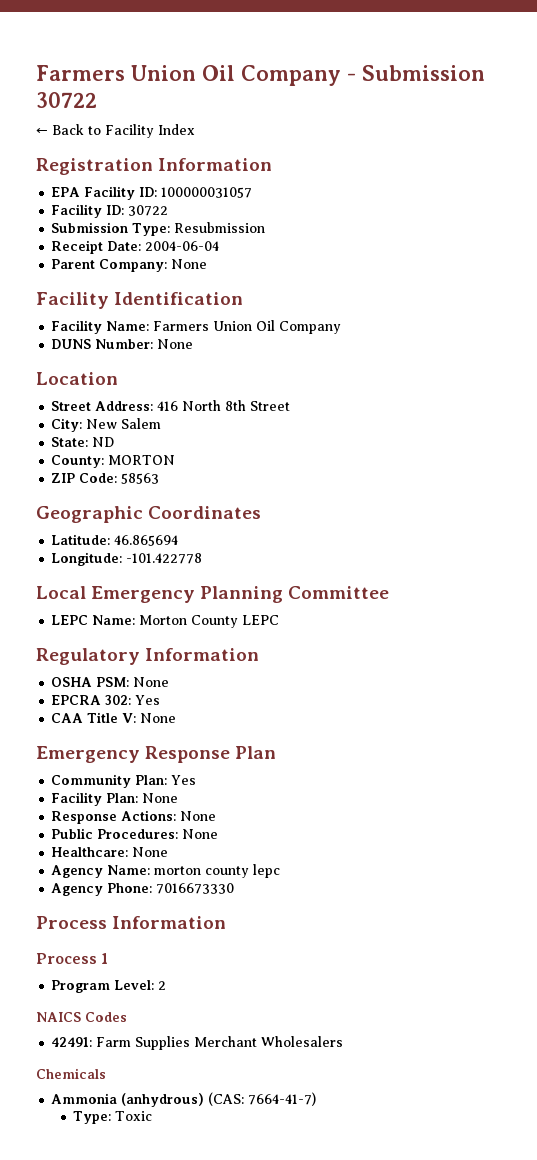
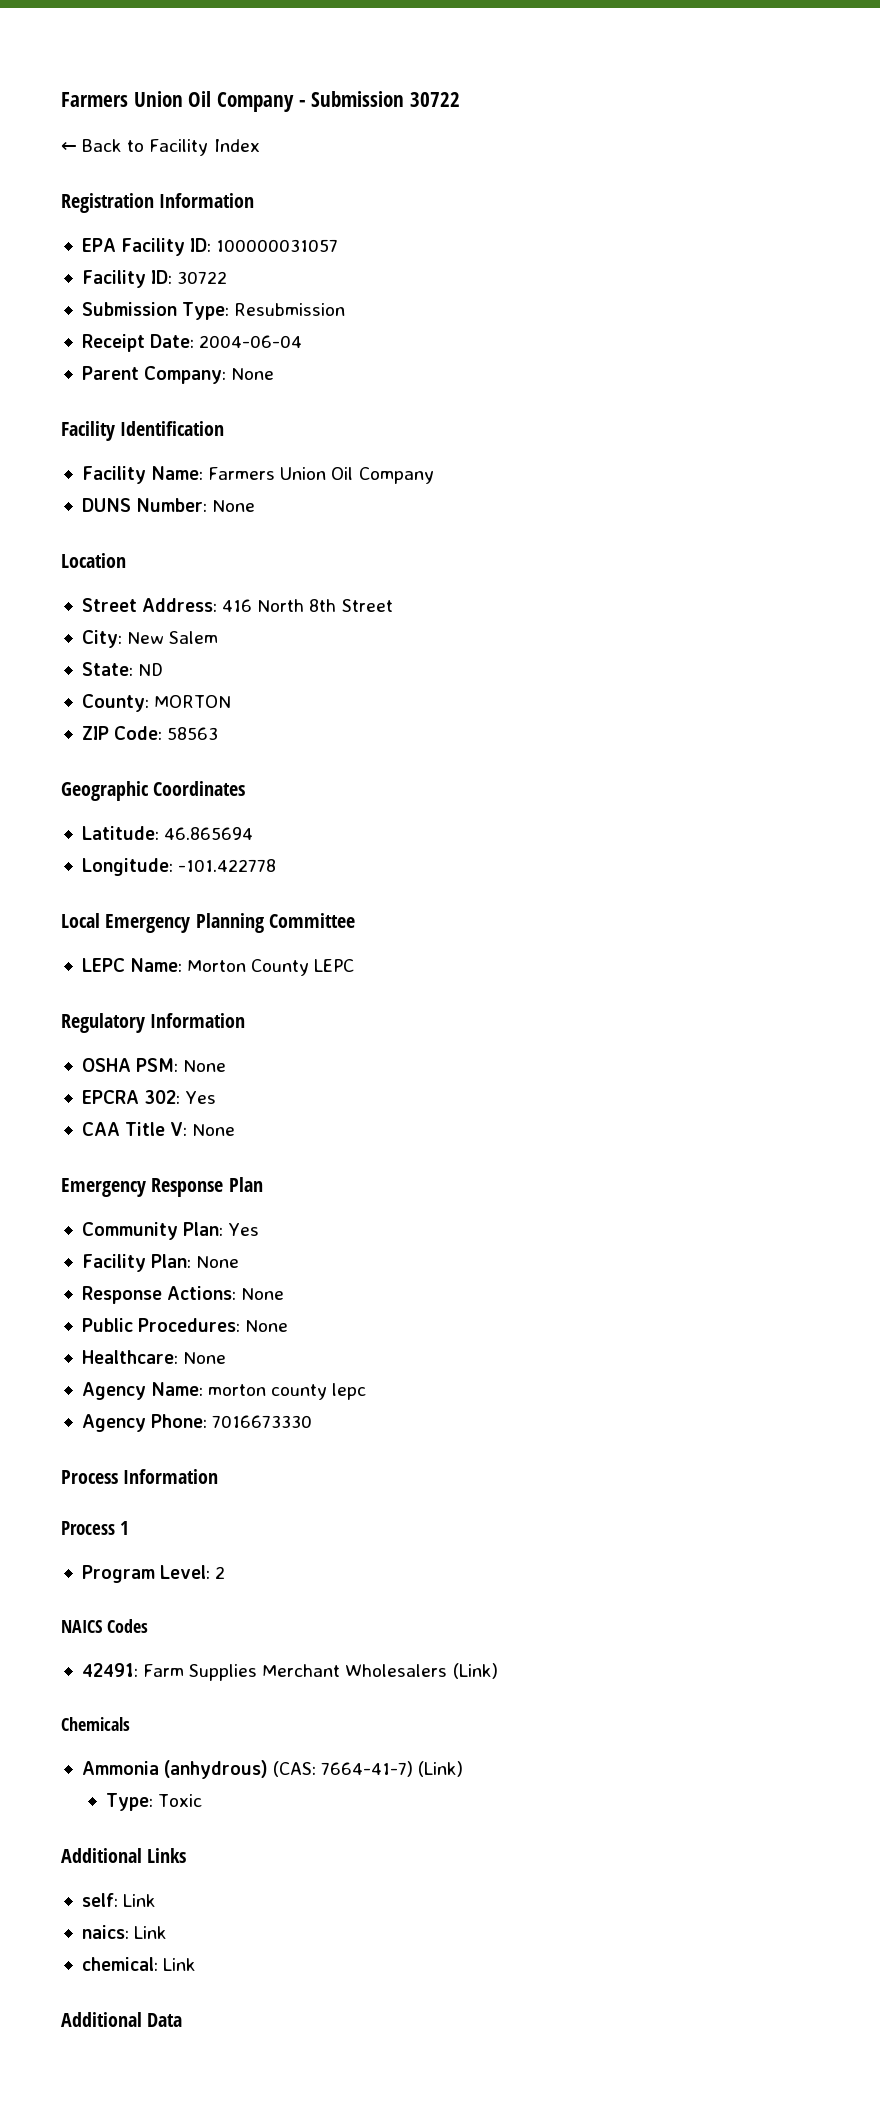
(344, 1041) none -> [452,1663,498,1679] (Link)
(317, 1099) none -> [418,1761,464,1777] (Link)
(153, 1116) none -> [61,1848,187,1863] [81,1893,157,1907] [81,1925,168,1939] [81,1957,197,1971] [61,2012,183,2027] // Additional Links // self: Link // naics: Link // chemical: Link // Additional Data

